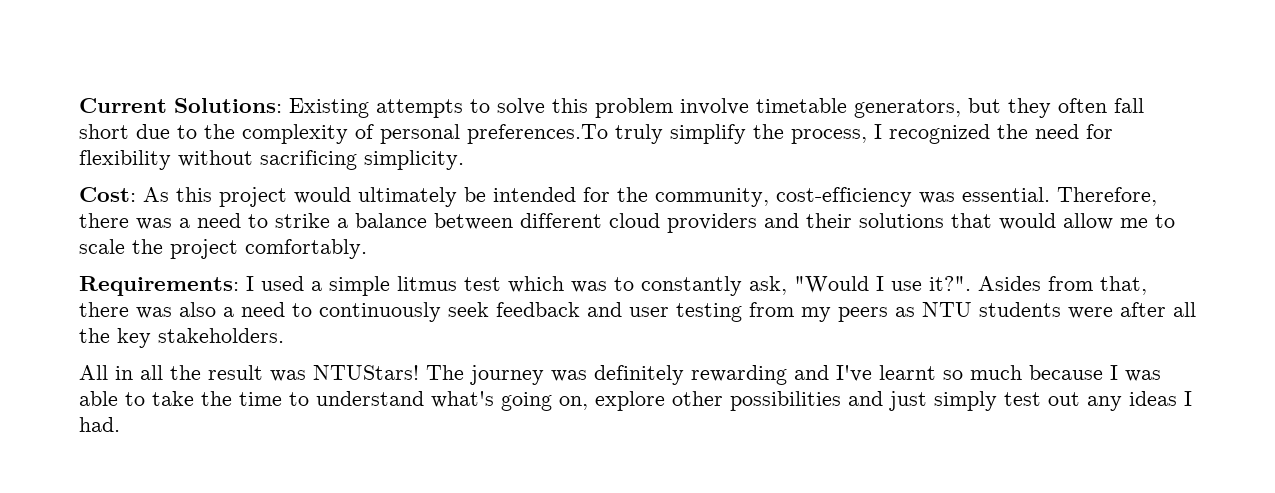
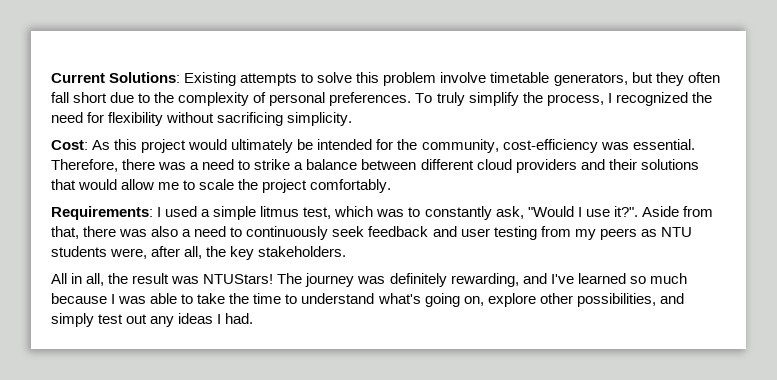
[467,124,608,144] preferences.To -> [329,92,433,106] preferences. To
[464,277,501,291] test -> [303,207,332,219] test,
[978,276,1041,291] Asides -> [641,206,679,217] Aside
[1068,302,1196,319] were after all -> [110,246,203,259] were, after all,
[140,365,163,380] all -> [86,273,105,286] all,
[691,365,787,385] rewarding -> [450,273,519,287] rewarding,
[879,365,936,380] learnt -> [577,273,626,284] learned
[730,391,927,411] possibilities and just -> [576,293,684,307] possibilities, and

